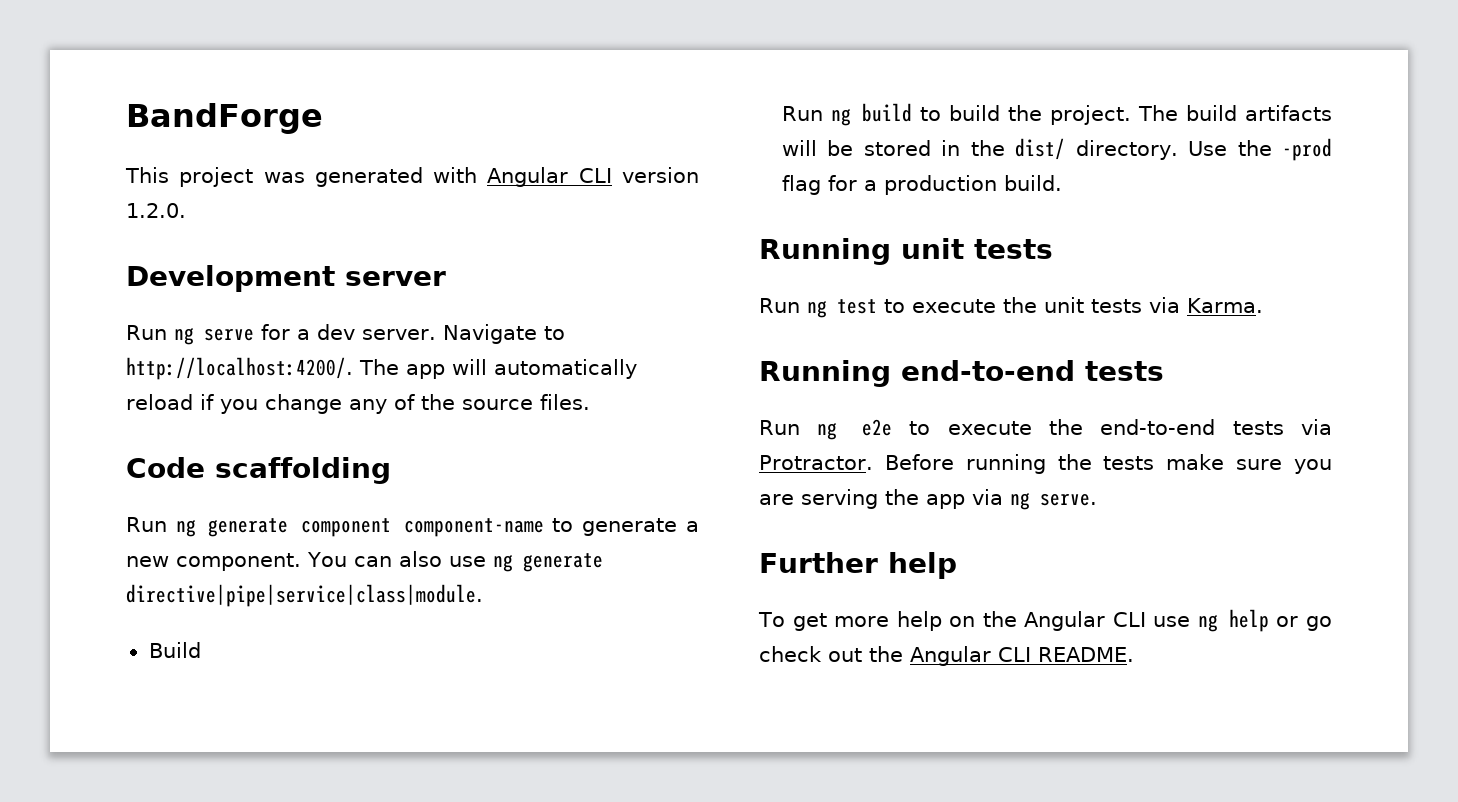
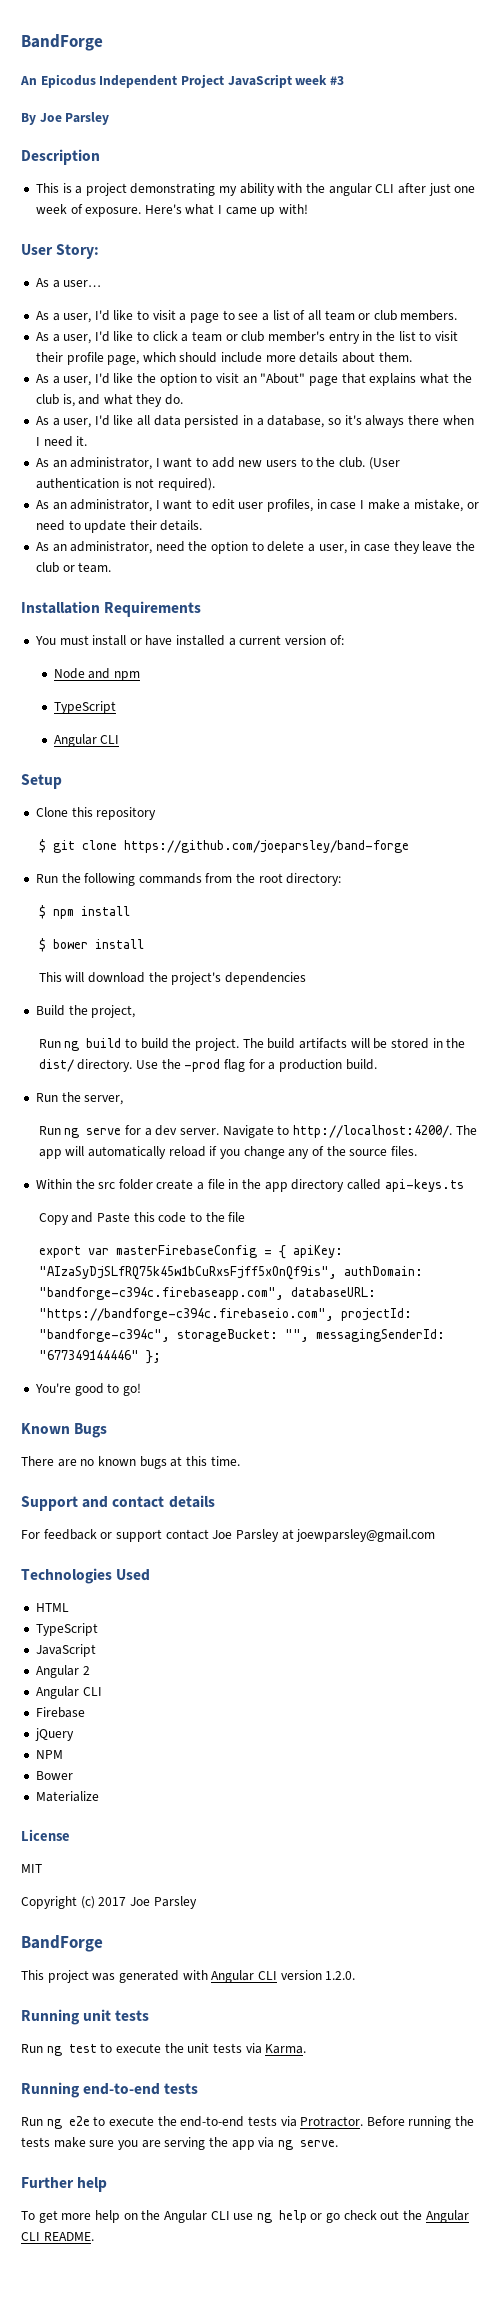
[126,103,323,134] [125,167,699,187] [126,203,186,218] [126,265,446,292] [126,324,565,345] [126,357,637,380] [126,394,590,414] [126,457,391,484] [126,517,699,537] [126,551,603,572] [126,584,483,607] BandForge // This project was generated with Angular CLI version 1.2.0. // Development server // Run ng serve for a dev server. Navigate to http://localhost:4200/. The app will automatically reload if you change any of the source files. // Code scaffolding // Run ng generate component component-name to generate a new component. You can also use ng generate directive|pipe|service|class|module. -> [21,34,103,51] [20,74,344,88] [21,112,110,125] [21,149,100,165] [35,183,476,196] [35,204,309,217] [21,244,100,259] [35,278,102,288] [35,310,458,323] [35,331,458,344] [35,352,412,365] [35,373,472,386] [35,394,184,407] [35,415,474,428] [35,436,88,447] [35,457,400,470] [35,478,215,491] [35,499,479,512] [35,520,203,533] [35,541,475,554] [35,562,112,573] [21,601,202,617] [34,635,344,646] [53,668,140,681] [53,701,116,714] [53,734,120,747] [21,774,62,789] [35,807,157,820] [38,839,409,853] [35,873,342,886] [38,905,130,919] [38,938,144,952] [38,972,307,985] BandForge // An Epicodus Independent Project JavaScript week #3 // By Joe Parsley // Description // This is a project demonstrating my ability with the angular CLI after just one week of exposure. Here's what I came up with! // User Story: // As a user… // As a user, I'd like to visit a page to see a list of all team or club members. // As a user, I'd like to click a team or club member's entry in the list to visit their profile page, which should include more details about them. // As a user, I'd like the option to visit an "About" page that explains what the club is, and what they do. // As a user, I'd like all data persisted in a database, so it's always there when I need it. // As an administrator, I want to add new users to the club. (User authentication is not required). // As an administrator, I want to edit user profiles, in case I make a mistake, or need to update their details. // As an administrator, need the option to delete a user, in case they leave the club or team. // Installation Requirements // You must install or have installed a current version of: // Node and npm // TypeScript // Angular CLI // Setup // Clone this repository // $ git clone https://github.com/joeparsley/band-forge // Run the following commands from the root directory: // $ npm install // $ bower install // This will download the project's dependencies
(201, 650) none -> [68,1005,136,1018] the project,
(1062, 183) none -> [35,1092,124,1105] [38,1125,477,1138] [38,1146,417,1159] [35,1179,464,1192] [38,1212,246,1225] [38,1245,343,1259] [38,1266,423,1280] [38,1287,376,1300] [38,1308,412,1321] [38,1329,445,1342] [38,1350,161,1364] [34,1383,141,1396] [21,1423,108,1438] [21,1456,240,1469] [21,1495,215,1511] [21,1529,436,1542] [21,1568,151,1584] [35,1603,69,1612] [35,1623,98,1636] [35,1644,96,1657] [35,1665,90,1678] [35,1686,102,1699] [35,1707,85,1718] [34,1728,74,1741] [35,1750,63,1759] [35,1771,73,1780] [35,1791,99,1802] [21,1829,70,1841] [21,1864,42,1873] [21,1896,197,1909] [21,1935,103,1952] [21,1970,356,1983] // Run the server, // Run ng serve for a dev server. Navigate to http://localhost:4200/. The app will automatically reload if you change any of the source files. // Within the src folder create a file in the app directory called api-keys.ts // Copy and Paste this code to the file // export var masterFirebaseConfig = { apiKey: "AIzaSyDjSLfRQ75k45w1bCuRxsFjff5xOnQf9is", authDomain: "bandforge-c394c.firebaseapp.com", databaseURL: "https://bandforge-c394c.firebaseio.com", projectId: "bandforge-c394c", storageBucket: "", messagingSenderId: "677349144446" }; // You're good to go! // Known Bugs // There are no known bugs at this time. // Support and contact details // For feedback or support contact Joe Parsley at joewparsley@gmail.com // Technologies Used // HTML // TypeScript // JavaScript // Angular 2 // Angular CLI // Firebase // jQuery // NPM // Bower // Materialize // License // MIT // Copyright (c) 2017 Joe Parsley // BandForge // This project was generated with Angular CLI version 1.2.0.

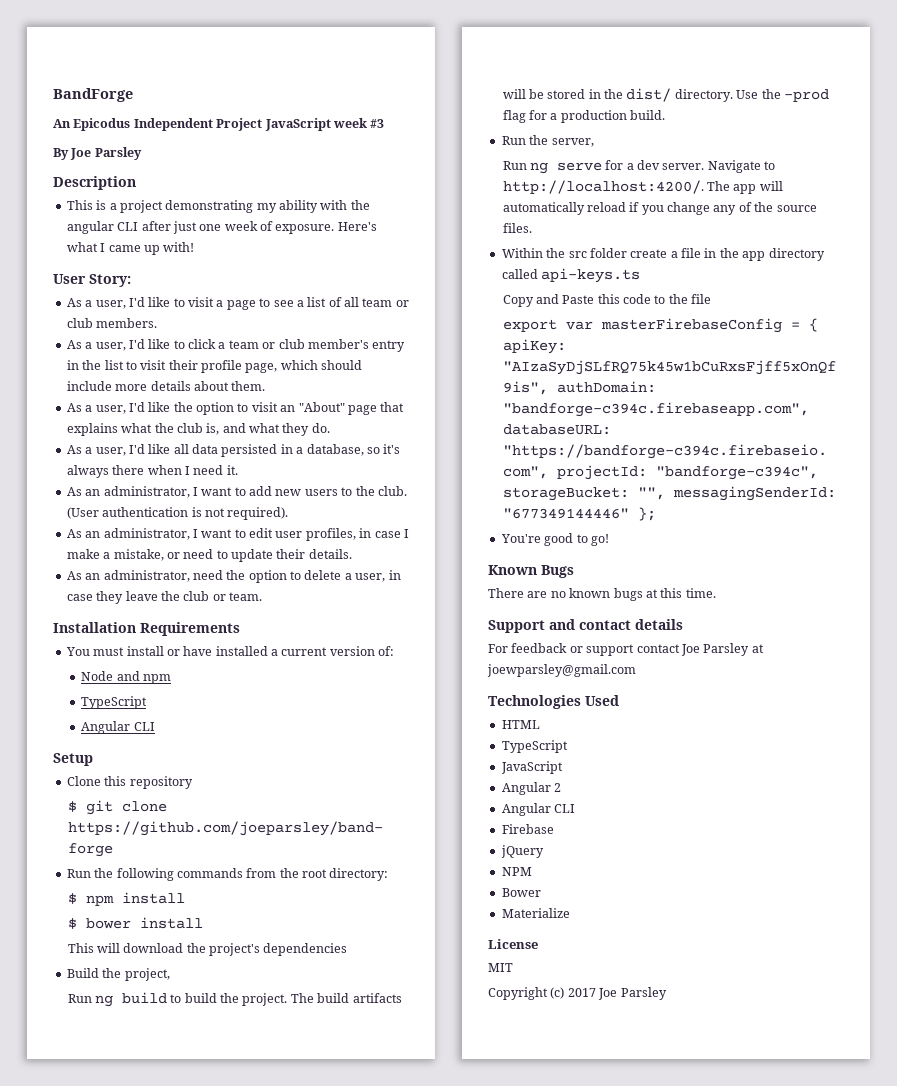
[35,278,102,288] // As a user… -> (131, 280) none
[21,1935,103,1952] [21,1970,356,1983] [21,2009,150,2025] [21,2043,307,2056] [21,2082,199,2098] [21,2116,475,2129] [21,2137,338,2150] [21,2177,108,2192] [21,2210,469,2223] [21,2232,94,2241] // BandForge // This project was generated with Angular CLI version 1.2.0. // Running unit tests // Run ng test to execute the unit tests via Karma. // Running end-to-end tests // Run ng e2e to execute the end-to-end tests via Protractor. Before running the tests make sure you are serving the app via ng serve. // Further help // To get more help on the Angular CLI use ng help or go check out the Angular CLI README. -> (667, 993) none

